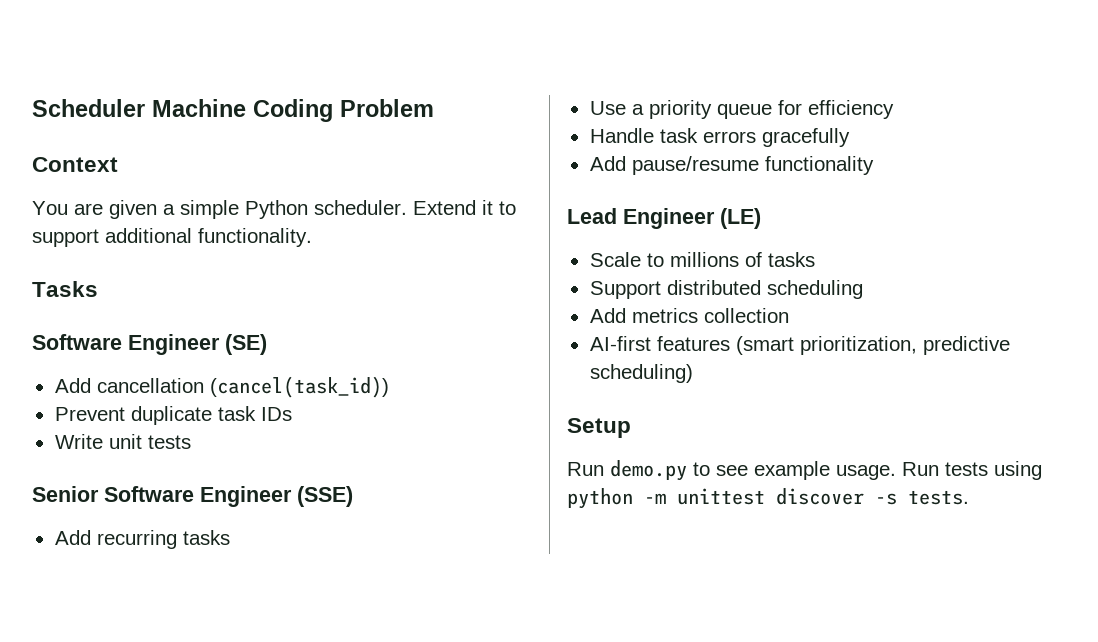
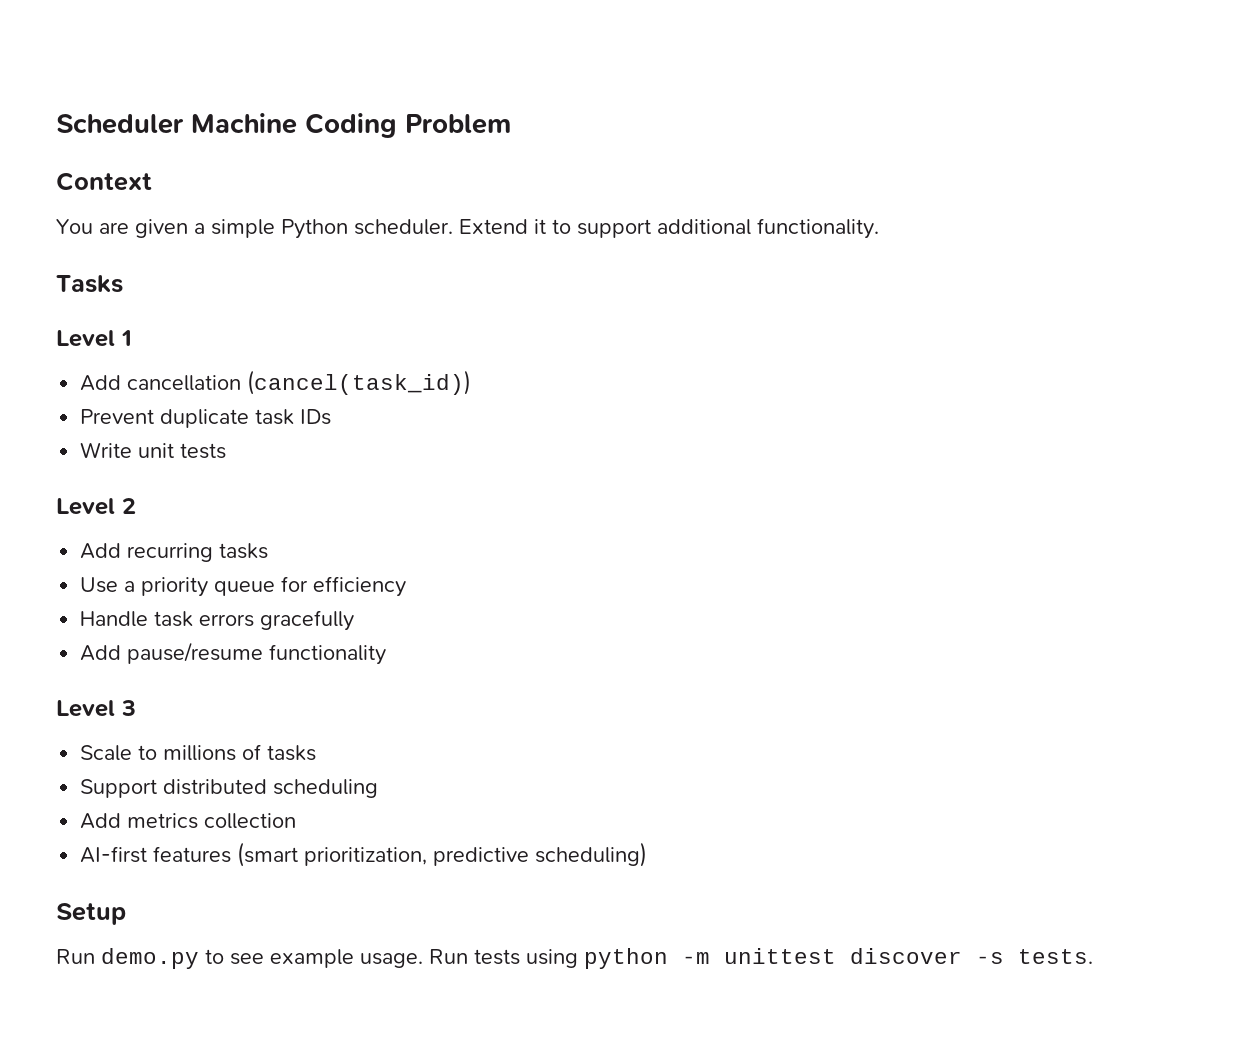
[32,334,267,355] Software Engineer (SE) -> [56,330,132,347] Level 1
[32,486,353,507] Senior Software Engineer (SSE) -> [56,498,136,515] Level 2
[567,208,761,229] Lead Engineer (LE) -> [56,700,136,717] Level 3

